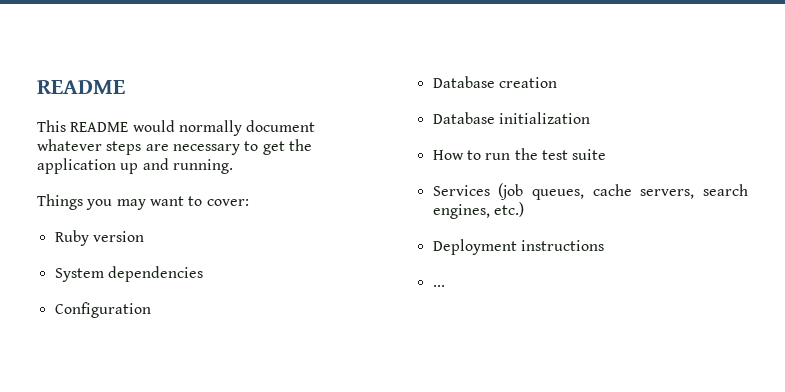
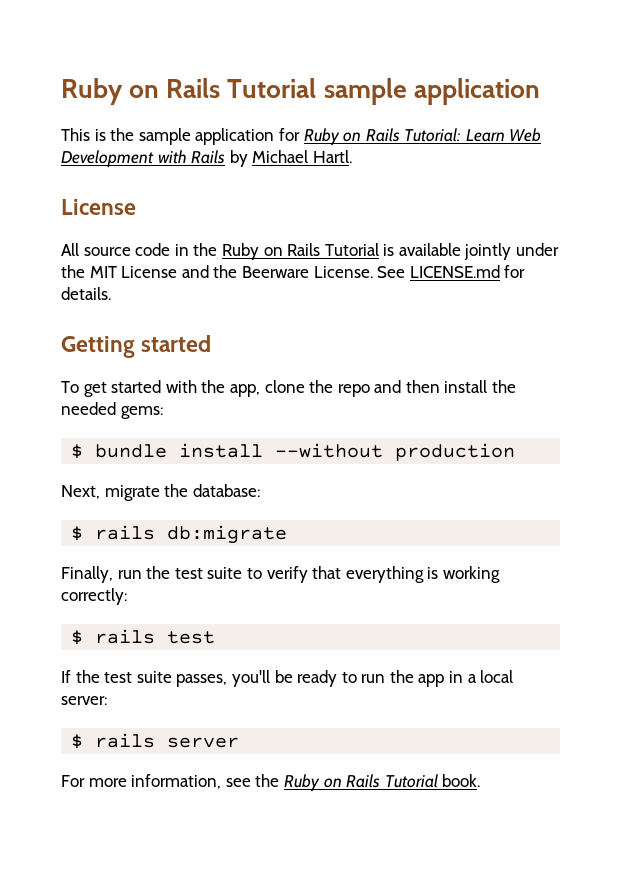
[37,80,125,94] [37,120,316,136] [37,139,312,155] [37,158,233,174] [37,194,249,210] [54,230,144,246] [54,266,203,282] [54,302,151,318] [432,76,557,88] [432,112,590,124] [432,148,607,160] [432,183,748,200] [432,202,524,219] [432,239,604,255] [432,285,445,287] README // This README would normally document whatever steps are necessary to get the application up and running. // Things you may want to cover: // Ruby version // System dependencies // Configuration // Database creation // Database initialization // How to run the test suite // Services (job queues, cache servers, search engines, etc.) // Deployment instructions // ... -> [61,78,540,105] [61,128,542,146] [61,150,352,168] [61,199,136,215] [61,243,560,260] [61,265,526,278] [61,287,111,300] [61,335,212,358] [61,380,517,397] [61,402,163,419] [71,443,516,461] [61,484,260,501] [71,525,288,544] [61,566,500,583] [61,588,127,605] [71,629,216,645] [61,670,514,687] [61,696,107,705] [71,733,240,749] [61,774,481,792] Ruby on Rails Tutorial sample application // This is the sample application for Ruby on Rails Tutorial: Learn Web Development with Rails by Michael Hartl. // License // All source code in the Ruby on Rails Tutorial is available jointly under the MIT License and the Beerware License. See LICENSE.md for details. // Getting started // To get started with the app, clone the repo and then install the needed gems: // $ bundle install --without production // Next, migrate the database: // $ rails db:migrate // Finally, run the test suite to verify that everything is working correctly: // $ rails test // If the test suite passes, you'll be ready to run the app in a local server: // $ rails server // For more information, see the Ruby on Rails Tutorial book.

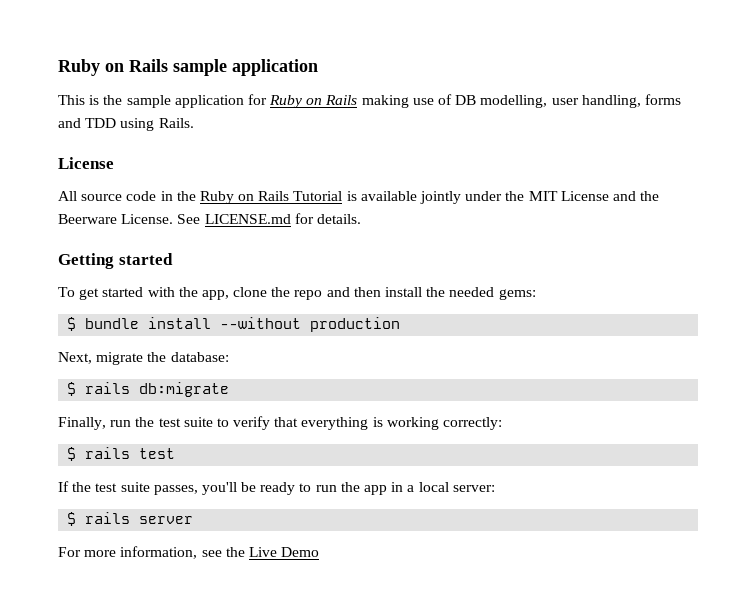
[61,78,317,105] Ruby on Rails Tutorial -> [58,59,168,76] Ruby on Rails
[404,128,542,142] [61,150,352,168] Tutorial: Learn Web Development with Rails by Michael Hartl. -> [361,94,681,108] [58,118,194,131] making use of DB modelling, user handling, forms and TDD using Rails.
[283,774,481,792] Ruby on Rails Tutorial book. -> [248,547,320,557] Live Demo

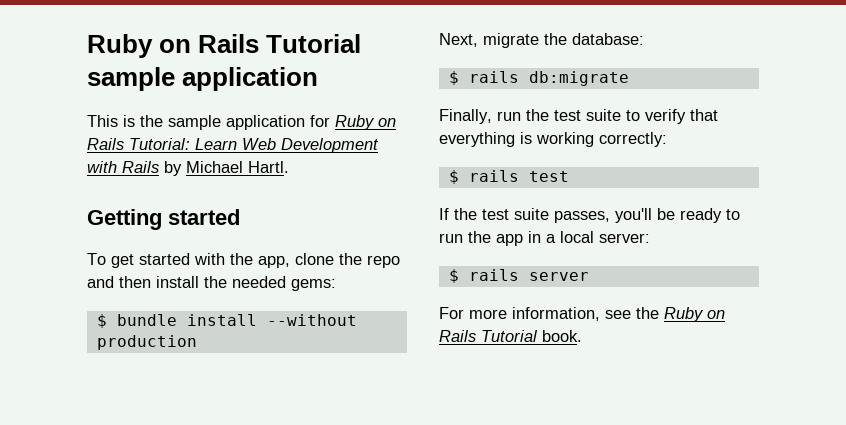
[58,59,168,76] Ruby on Rails -> [87,34,362,58] Ruby on Rails Tutorial
[361,94,681,108] [58,118,194,131] [58,157,114,169] [58,191,660,204] [58,213,361,224] making use of DB modelling, user handling, forms and TDD using Rails. // License // All source code in the Ruby on Rails Tutorial is available jointly under the MIT License and the Beerware License. See LICENSE.md for details. -> [129,138,379,153] [87,161,289,176] Tutorial: Learn Web Development with Rails by Michael Hartl.
[248,547,320,557] Live Demo -> [664,307,725,322] [439,330,582,342] Ruby on Rails Tutorial book.

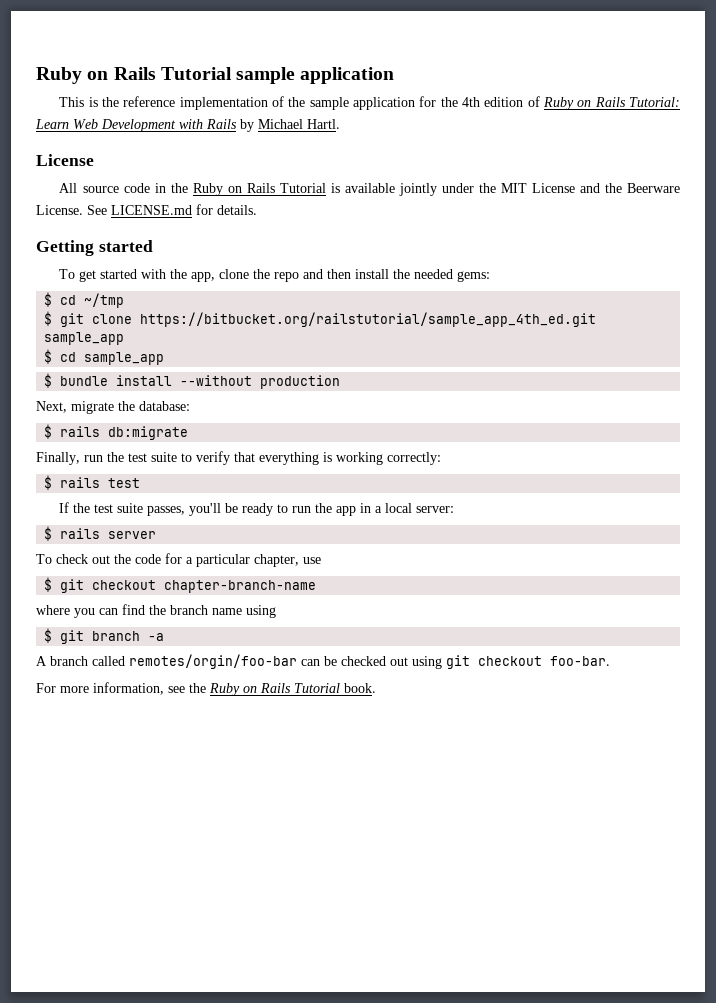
[168,115,330,130] sample application for -> [123,96,540,110] reference implementation of the sample application for the 4th edition of
(289, 167) none -> [36,154,94,166] [59,183,680,196] [36,204,257,215] // License // All source code in the Ruby on Rails Tutorial is available jointly under the MIT License and the Beerware License. See LICENSE.md for details.
(336, 285) none -> [44,292,125,308] [44,311,597,327] [44,332,125,345] [44,349,165,365] // $ cd ~/tmp // $ git clone https://bitbucket.org/railstutorial/sample_app_4th_ed.git sample_app // $ cd sample_app
(589, 276) none -> [36,553,321,567] [44,577,317,593] [36,604,276,618] [44,628,165,644] [36,654,610,669] // To check out the code for a particular chapter, use // $ git checkout chapter-branch-name // where you can find the branch name using // $ git branch -a // A branch called remotes/orgin/foo-bar can be checked out using git checkout foo-bar.

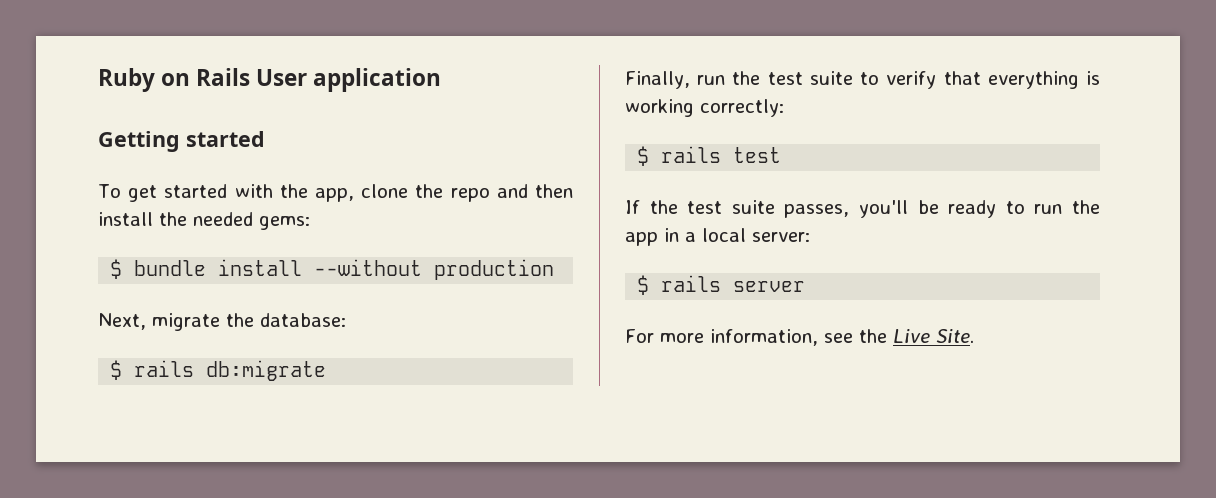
[36,67,395,84] [59,96,680,110] [35,119,340,132] [36,154,94,166] [59,183,680,196] [36,204,257,215] Ruby on Rails Tutorial sample application // This is the reference implementation of the sample application for the 4th edition of Ruby on Rails Tutorial: Learn Web Development with Rails by Michael Hartl. // License // All source code in the Ruby on Rails Tutorial is available jointly under the MIT License and the Beerware License. See LICENSE.md for details. -> [98,68,442,92] Ruby on Rails User application
[44,292,125,308] [44,311,597,327] [44,332,125,345] [44,349,165,365] // $ cd ~/tmp // $ git clone https://bitbucket.org/railstutorial/sample_app_4th_ed.git sample_app // $ cd sample_app -> (310, 223) none
[36,553,321,567] [44,577,317,593] [36,604,276,618] [44,628,165,644] [36,654,610,669] // To check out the code for a particular chapter, use // $ git checkout chapter-branch-name // where you can find the branch name using // $ git branch -a // A branch called remotes/orgin/foo-bar can be checked out using git checkout foo-bar. -> (806, 286) none
[209,683,376,696] Ruby on Rails Tutorial book. -> [893,329,974,343] Live Site.

